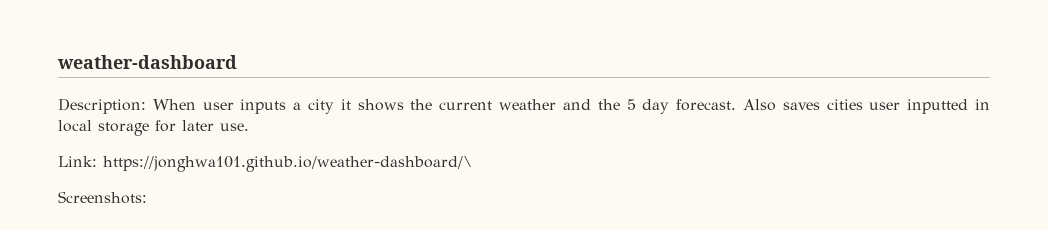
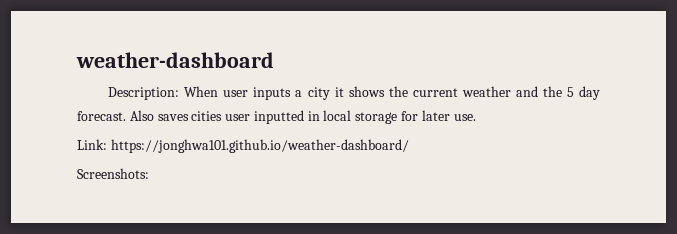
[103,156,472,172] https://jonghwa101.github.io/weather-dashboard/\ -> [110,139,409,153] https://jonghwa101.github.io/weather-dashboard/

